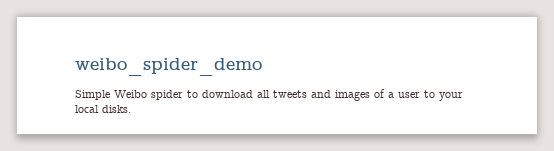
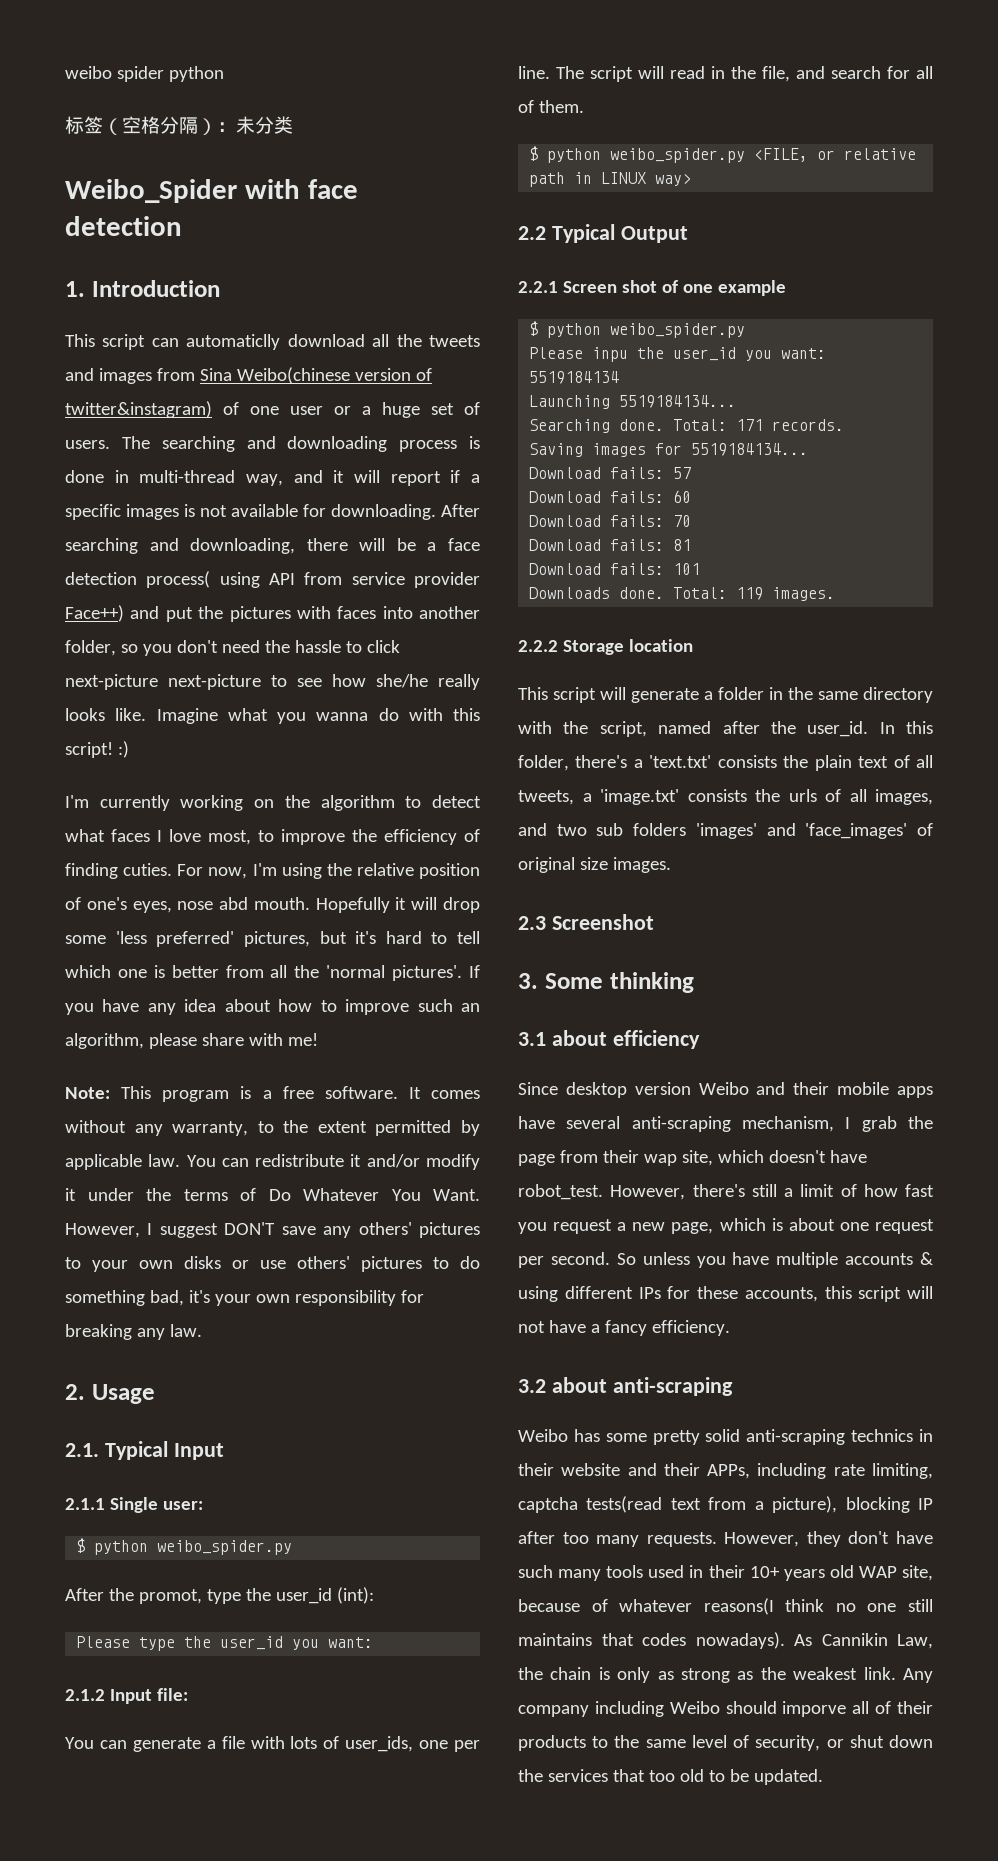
[75,58,262,76] [75,90,198,100] weibo_spider_demo // Simple Weibo spider to -> [65,66,224,82] [65,116,293,135] [65,179,358,203] [65,216,182,236] [65,280,220,297] [65,334,281,350] weibo spider python // 标签（空格分隔）：未分类 // Weibo_Spider with face detection // 1. Introduction // This script can automaticlly
(270, 94) none -> [396,334,422,347] the
[374,89,463,101] [75,105,131,113] of a user to your local disks. -> [156,367,432,384] [65,401,480,418] [65,436,480,452] [65,470,481,486] [65,504,480,520] [65,538,480,554] [65,571,480,588] [65,605,480,622] [65,640,400,656] [65,674,480,690] [65,708,480,724] [65,741,129,758] [65,795,481,811] [65,829,480,845] [65,863,480,879] [65,897,480,913] [65,931,480,947] [65,965,481,981] [65,999,481,1015] [65,1033,318,1049] [65,1086,480,1102] [65,1120,480,1136] [65,1154,480,1170] [65,1188,480,1201] [65,1222,481,1238] [65,1256,480,1272] [65,1290,424,1306] [65,1324,202,1340] [65,1384,155,1404] [65,1441,224,1460] [65,1497,203,1513] [76,1538,293,1555] [65,1587,374,1604] [76,1636,374,1651] [65,1688,188,1704] [65,1736,480,1752] [518,66,933,82] [518,100,584,113] [529,146,917,163] [529,172,692,187] [518,224,688,243] [518,280,786,296] [529,321,746,338] [529,347,827,362] [529,371,620,384] [529,395,737,409] [529,419,845,433] [529,443,809,457] [529,467,692,479] [529,490,692,503] [529,515,692,527] [529,539,692,551] [529,563,701,575] [529,587,836,601] [518,639,693,655] [518,687,933,703] [518,721,933,737] [518,755,934,771] [518,789,933,805] [518,823,933,839] [518,857,671,873] [518,914,654,930] [518,972,694,993] [518,1030,700,1049] [518,1082,934,1098] [518,1116,933,1132] [518,1150,867,1166] [518,1184,934,1200] [518,1218,934,1234] [518,1252,933,1268] [518,1286,933,1302] [518,1320,730,1336] [518,1377,733,1396] [518,1429,933,1445] [518,1463,933,1479] [518,1496,933,1513] [518,1531,933,1547] [518,1565,933,1581] [518,1598,933,1615] [518,1632,933,1649] [518,1667,933,1683] [518,1701,933,1717] [518,1735,933,1751] [518,1769,823,1785] from Sina Weibo(chinese version of twitter&instagram) of one user or a huge set of users. The searching and downloading process is done in multi-thread way, and it will report if a specific images is not available for downloading. After searching and downloading, there will be a face detection process( using API from service provider Face++) and put the pictures with faces into another folder, so you don't need the hassle to click next-picture next-picture to see how she/he really looks like. Imagine what you wanna do with this script! :) // I'm currently working on the algorithm to detect what faces I love most, to improve the efficiency of finding cuties. For now, I'm using the relative position of one's eyes, nose abd mouth. Hopefully it will drop some 'less preferred' pictures, but it's hard to tell which one is better from all the 'normal pictures'. If you have any idea about how to improve such an algorithm, please share with me! // Note: This program is a free software. It comes without any warranty, to the extent permitted by applicable law. You can redistribute it and/or modify it under the terms of Do Whatever You Want. However, I suggest DON'T save any others' pictures to your own disks or use others' pictures to do something bad, it's your own responsibility for breaking any law. // 2. Usage // 2.1. Typical Input // 2.1.1 Single user: // $ python weibo_spider.py // After the promot, type the user_id (int): // Please type the user_id you want: // 2.1.2 Input file: // You can generate a file with lots of user_ids, one per line. The script will read in the file, and search for all of them. // $ python weibo_spider.py <FILE, or relative path in LINUX way> // 2.2 Typical Output // 2.2.1 Screen shot of one example // $ python weibo_spider.py // Please inpu the user_id you want: 5519184134 // Launching 5519184134... // Searching done. Total: 171 records. // Saving images for 5519184134... // Download fails: 57 // Download fails: 60 // Download fails: 70 // Download fails: 81 // Download fails: 101 // Downloads done. Total: 119 images. // 2.2.2 Storage location // This script will generate a folder in the same directory with the script, named after the user_id. In this folder, there's a 'text.txt' consists the plain text of all tweets, a 'image.txt' consists the urls of all images, and two sub folders 'images' and 'face_images' of original size images. // 2.3 Screenshot // 3. Some thinking // 3.1 about efficiency // Since desktop version Weibo and their mobile apps have several anti-scraping mechanism, I grab the page from their wap site, which doesn't have robot_test. However, there's still a limit of how fast you request a new page, which is about one request per second. So unless you have multiple accounts & using different IPs for these accounts, this script will not have a fancy efficiency. // 3.2 about anti-scraping // Weibo has some pretty solid anti-scraping technics in their website and their APPs, including rate limiting, captcha tests(read text from a picture), blocking IP after too many requests. However, they don't have such many tools used in their 10+ years old WAP site, because of whatever reasons(I think no one still maintains that codes nowadays). As Cannikin Law, the chain is only as strong as the weakest link. Any company including Weibo should imporve all of their products to the same level of security, or shut down the services that too old to be updated.

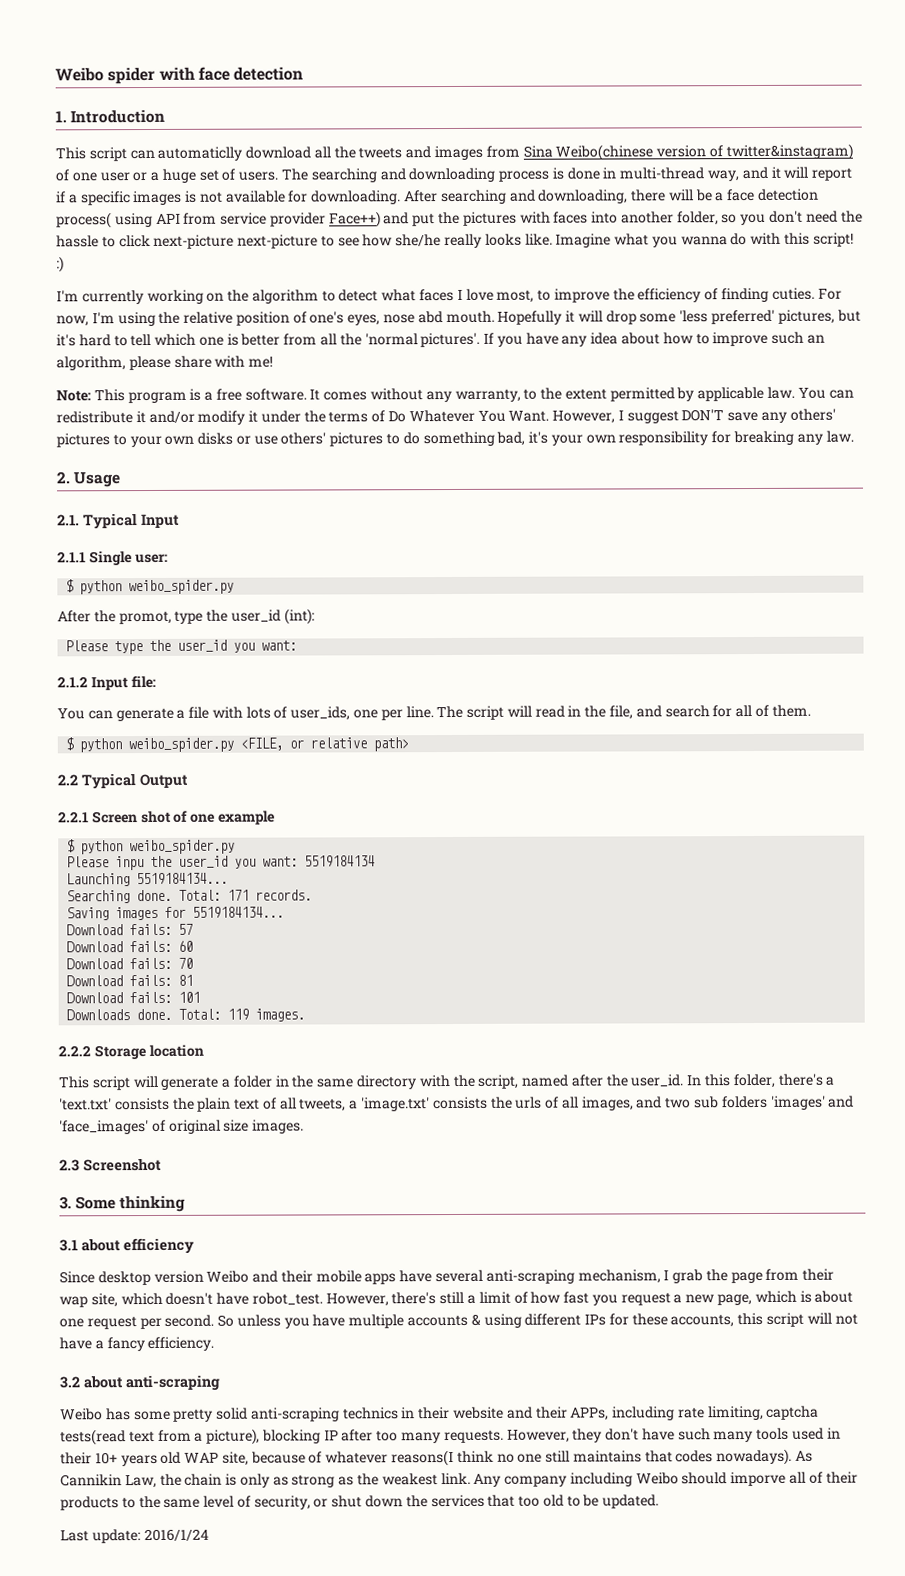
[65,66,224,82] [65,116,293,135] [65,179,237,203] weibo spider python // 标签（空格分隔）：未分类 // Weibo_Spider -> [55,66,156,85] Weibo spider
[529,172,692,187] path in LINUX way> -> [373,737,410,752] path>
(823, 1777) none -> [60,1528,209,1544] // Last update: 2016/1/24

